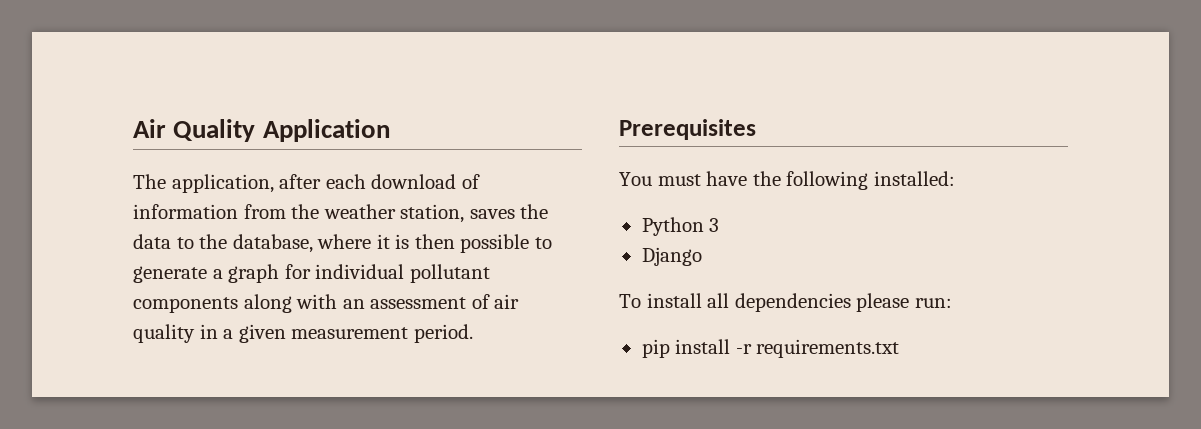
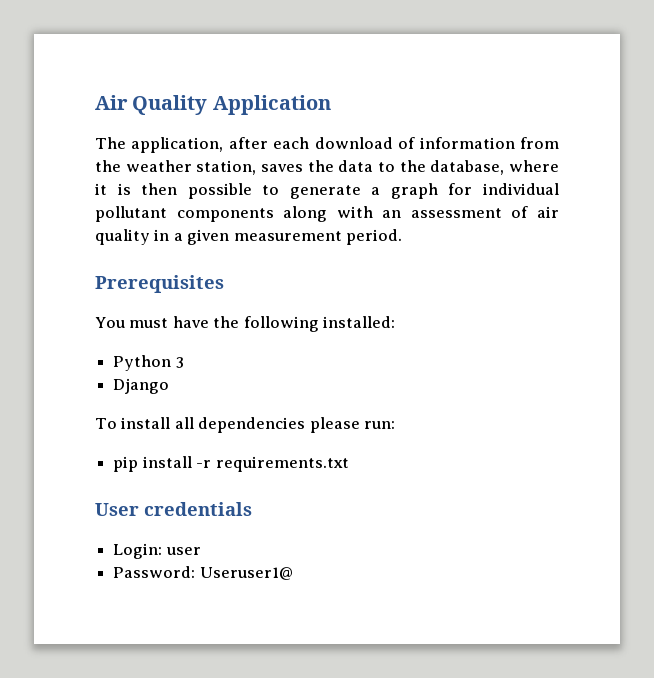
(900, 348) none -> [95,502,252,516] [113,543,201,559] [113,566,293,580] // User credentials // Login: user // Password: Useruser1@

